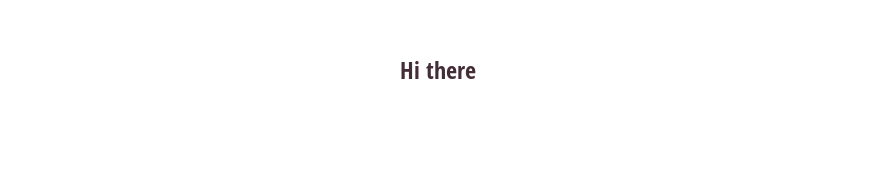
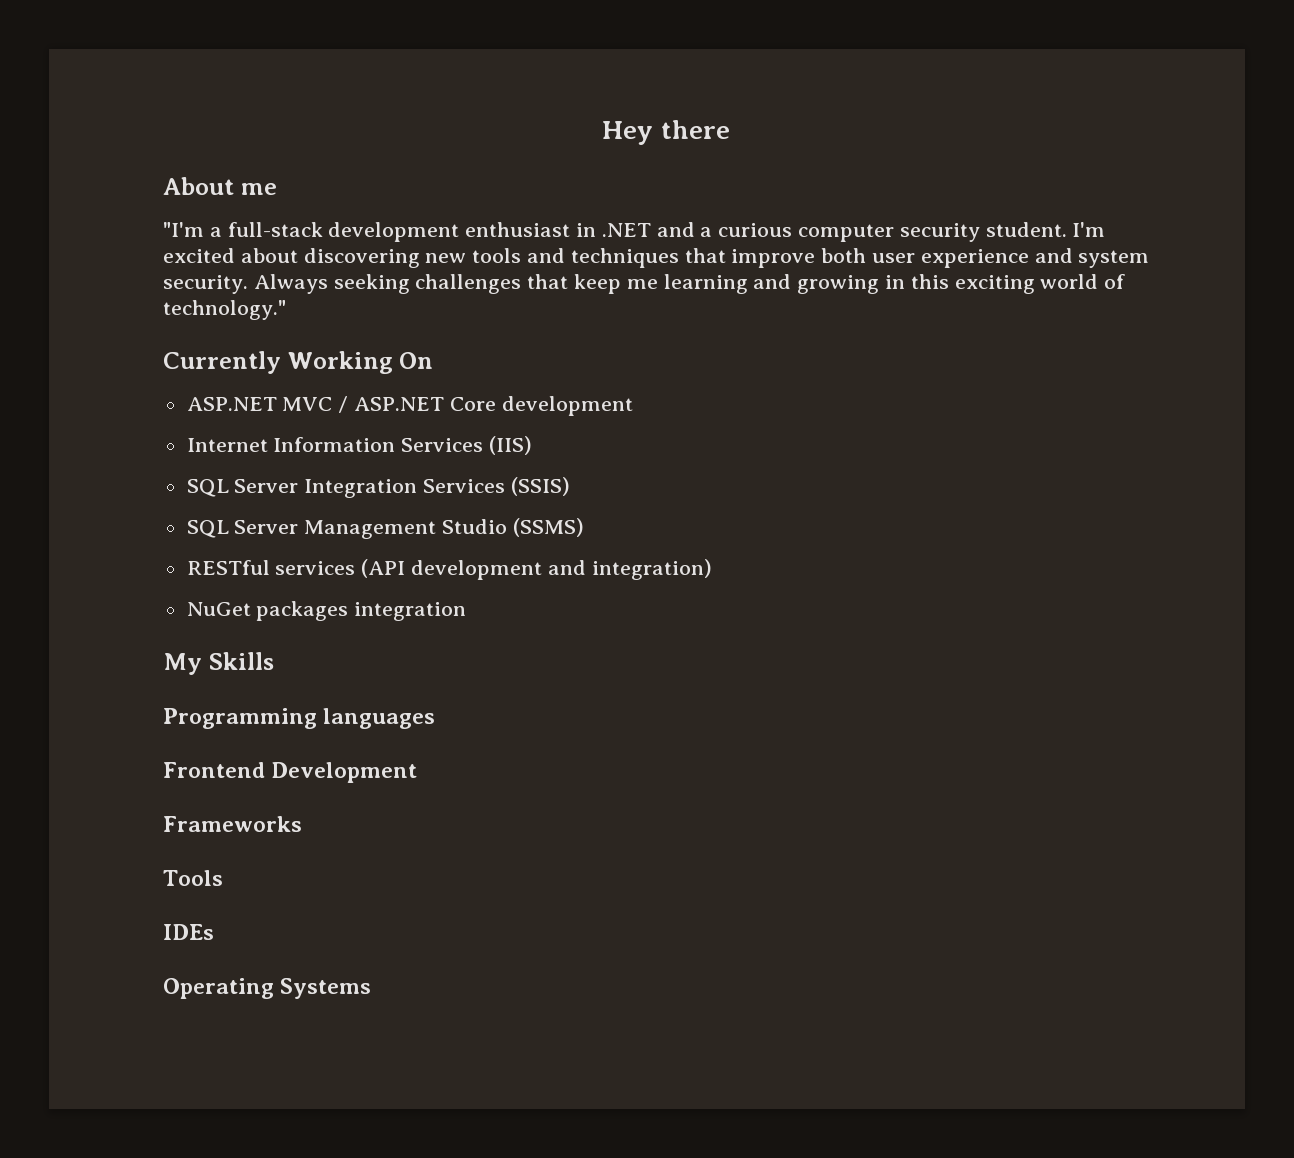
[399,61,420,79] Hi -> [602,121,654,145] Hey
(477, 70) none -> [163,177,277,195] [163,222,1106,242] [163,248,1150,268] [163,274,1126,294] [163,300,286,320] [163,351,434,374] [186,396,633,416] [186,436,533,455] [186,477,570,498] [186,518,584,539] [186,559,712,580] [186,601,467,621] [163,652,274,675] [163,708,436,729] [163,762,418,783] [163,816,302,832] [163,870,223,886] [163,924,214,940] [163,978,372,999] // About me // "I'm a full-stack development enthusiast in .NET and a curious computer security student. I'm excited about discovering new tools and techniques that improve both user experience and system security. Always seeking challenges that keep me learning and growing in this exciting world of technology." // Currently Working On // ASP.NET MVC / ASP.NET Core development // Internet Information Services (IIS) // SQL Server Integration Services (SSIS) // SQL Server Management Studio (SSMS) // RESTful services (API development and integration) // NuGet packages integration // My Skills // Programming languages // Frontend Development // Frameworks // Tools // IDEs // Operating Systems

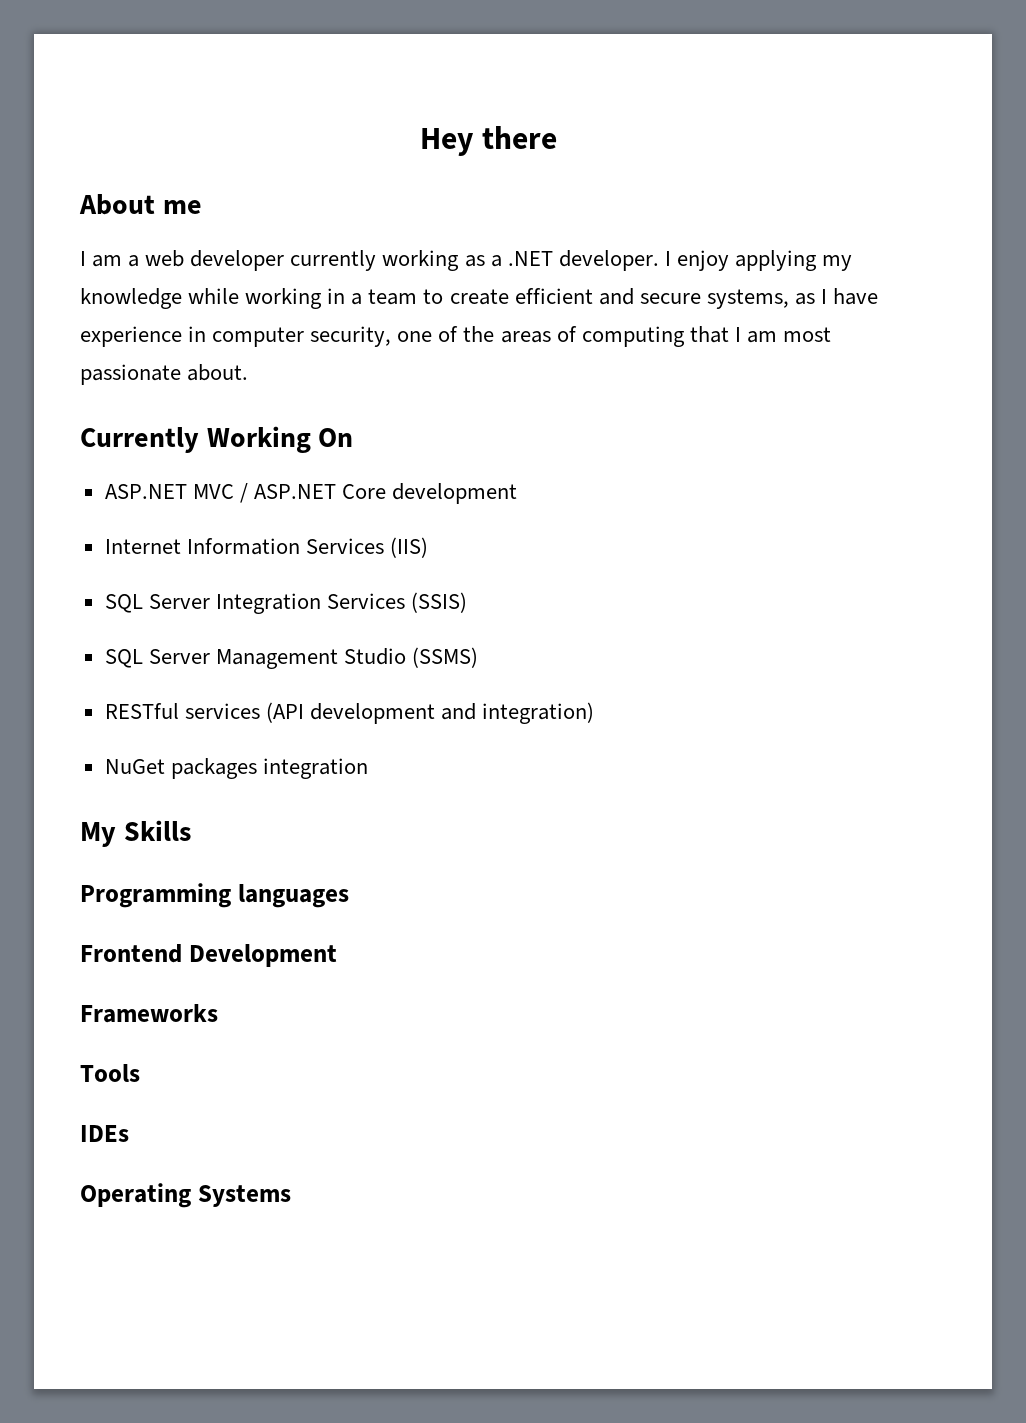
[163,222,1106,242] [163,248,1150,268] [163,274,1126,294] [163,300,286,320] "I'm a full-stack development enthusiast in .NET and a curious computer security student. I'm excited about discovering new tools and techniques that improve both user experience and system security. Always seeking challenges that keep me learning and growing in this exciting world of technology." -> [80,250,853,271] [80,288,879,309] [80,326,831,347] [80,364,249,385] I am a web developer currently working as a .NET developer. I enjoy applying my knowledge while working in a team to create efficient and secure systems, as I have experience in computer security, one of the areas of computing that I am most passionate about.

